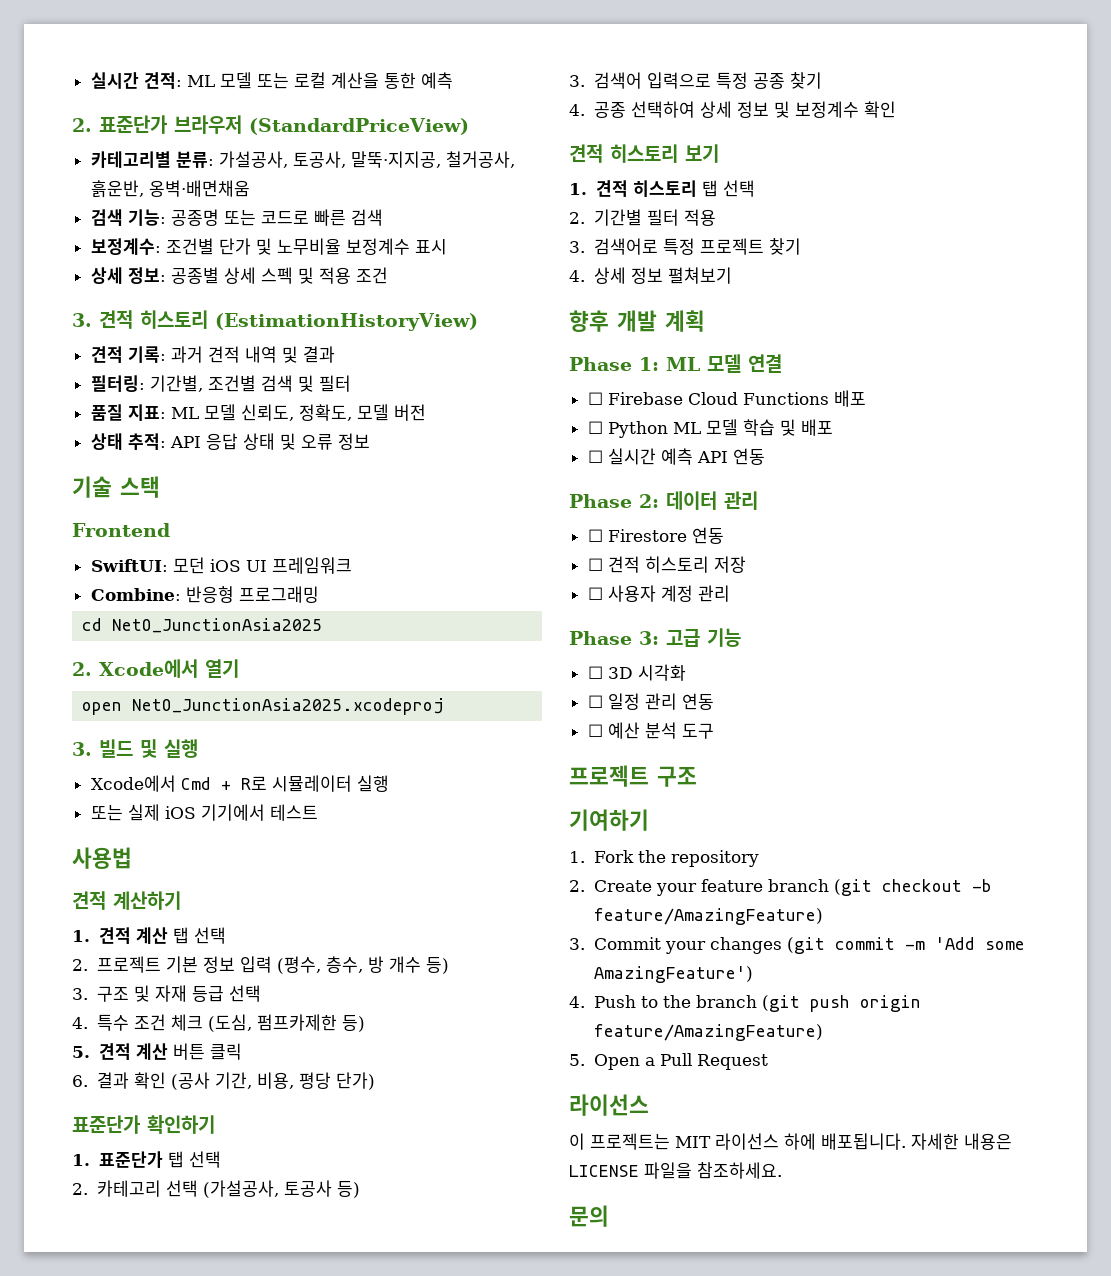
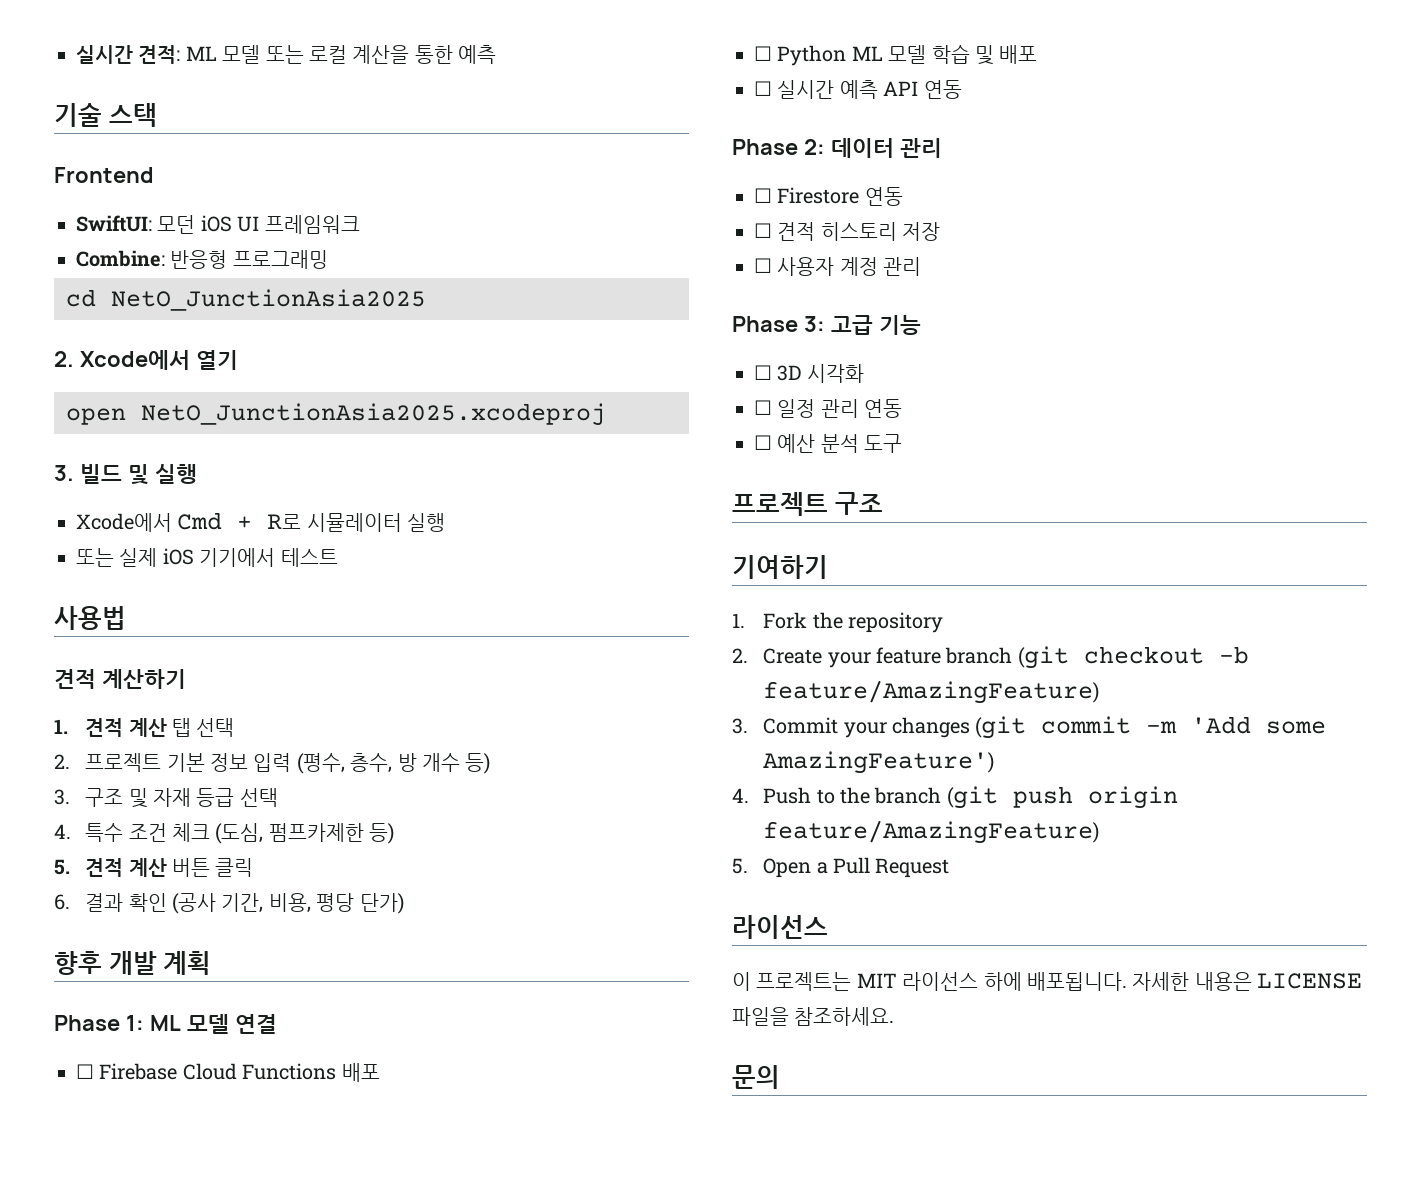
[72,115,469,135] [90,151,515,168] [90,180,250,198] [90,209,383,226] [90,238,447,255] [90,267,388,284] [72,310,478,331] [90,346,335,363] [90,375,351,392] [90,404,426,421] [90,433,370,450] // 2. 표준단가 브라우저 (StandardPriceView) // 카테고리별 분류: 가설공사, 토공사, 말뚝·지지공, 철거공사, 흙운반, 옹벽·배면채움 // 검색 기능: 공종명 또는 코드로 빠른 검색 // 보정계수: 조건별 단가 및 노무비율 보정계수 표시 // 상세 정보: 공종별 상세 스펙 및 적용 조건 // 3. 견적 히스토리 (EstimationHistoryView) // 견적 기록: 과거 견적 내역 및 결과 // 필터링: 기간별, 조건별 검색 및 필터 // 품질 지표: ML 모델 신뢰도, 정확도, 모델 버전 // 상태 추적: API 응답 상태 및 오류 정보 -> (497, 54) none
[72,1115,215,1134] [72,1151,221,1168] [72,1180,360,1198] [569,72,822,89] [569,101,896,118] [569,144,719,163] [569,180,755,197] [569,209,716,226] [569,238,801,255] [569,267,732,284] // 표준단가 확인하기 // 1. 표준단가 탭 선택 // 2. 카테고리 선택 (가설공사, 토공사 등) // 3. 검색어 입력으로 특정 공종 찾기 // 4. 공종 선택하여 상세 정보 및 보정계수 확인 // 견적 히스토리 보기 // 1. 견적 히스토리 탭 선택 // 2. 기간별 필터 적용 // 3. 검색어로 특정 프로젝트 찾기 // 4. 상세 정보 펼쳐보기 -> (404, 903) none

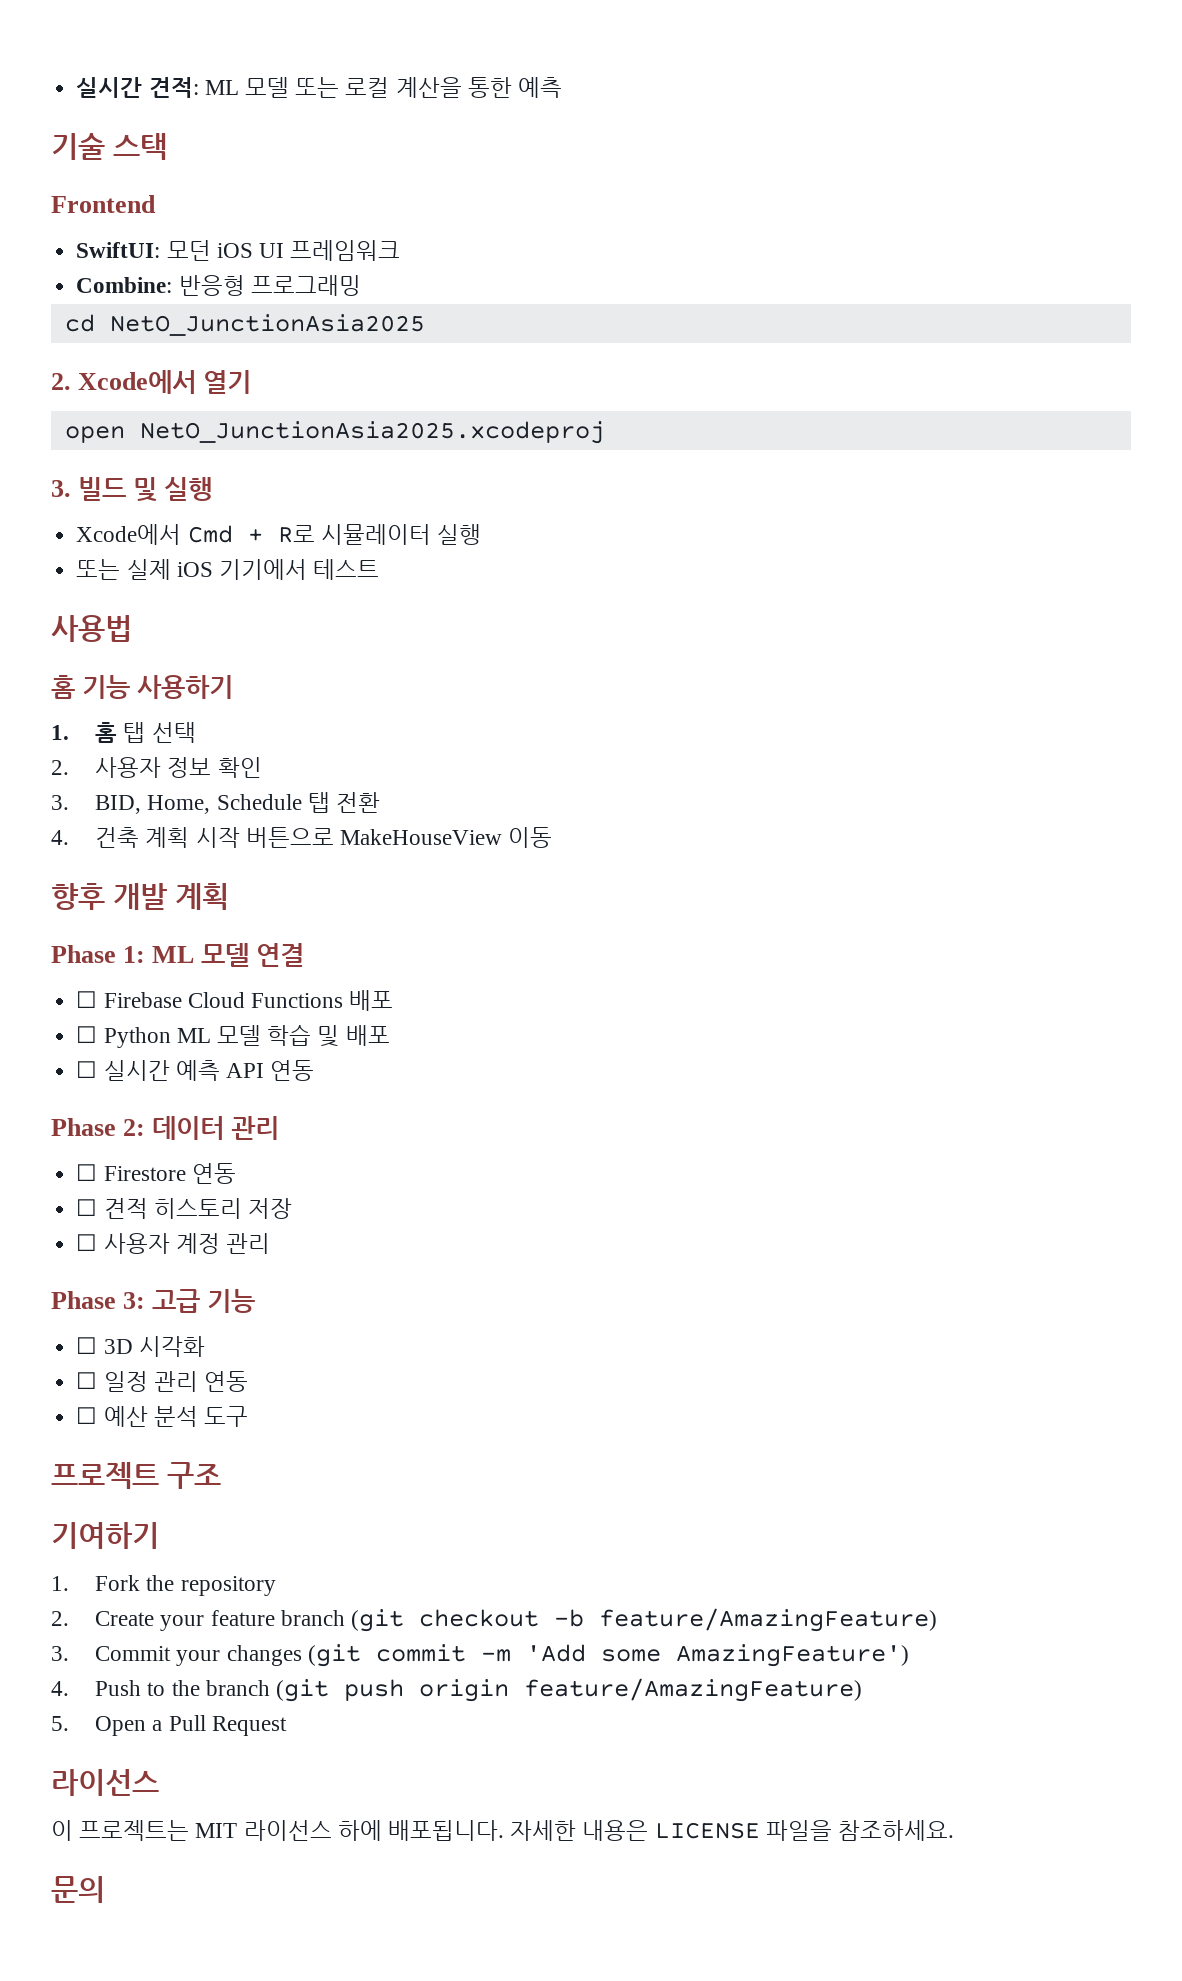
[54,669,186,689] [54,718,167,737] 견적 계산하기 // 1. 견적 계산 -> [51,675,234,699] [51,722,118,743] 홈 기능 사용하기 // 1. 홈
[85,753,491,774] [54,788,278,808] [54,823,395,844] [54,858,254,877] [54,893,404,914] 프로젝트 기본 정보 입력 (평수, 층수, 방 개수 등) // 3. 구조 및 자재 등급 선택 // 4. 특수 조건 체크 (도심, 펌프카제한 등) // 5. 견적 계산 버튼 클릭 // 6. 결과 확인 (공사 기간, 비용, 평당 단가) -> [95,757,262,778] [51,792,380,814] [51,827,553,848] 사용자 정보 확인 // 3. BID, Home, Schedule 탭 전환 // 4. 건축 계획 시작 버튼으로 MakeHouseView 이동

